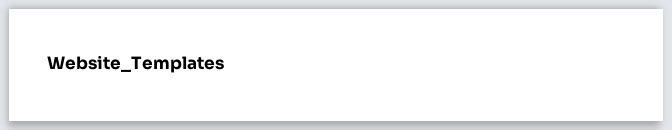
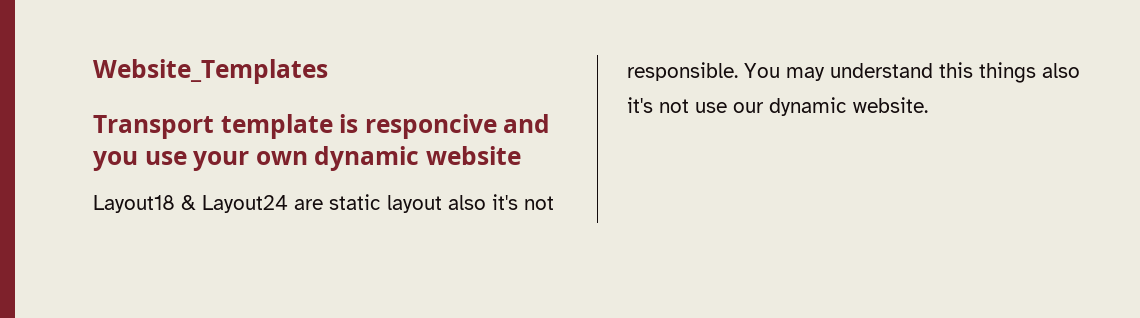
(224, 64) none -> [93,114,551,139] [93,146,522,171] [93,194,554,213] [627,62,1080,83] [627,97,928,116] // Transport template is responcive and you use your own dynamic website // Layout18 & Layout24 are static layout also it's not responsible. You may understand this things also it's not use our dynamic website.

